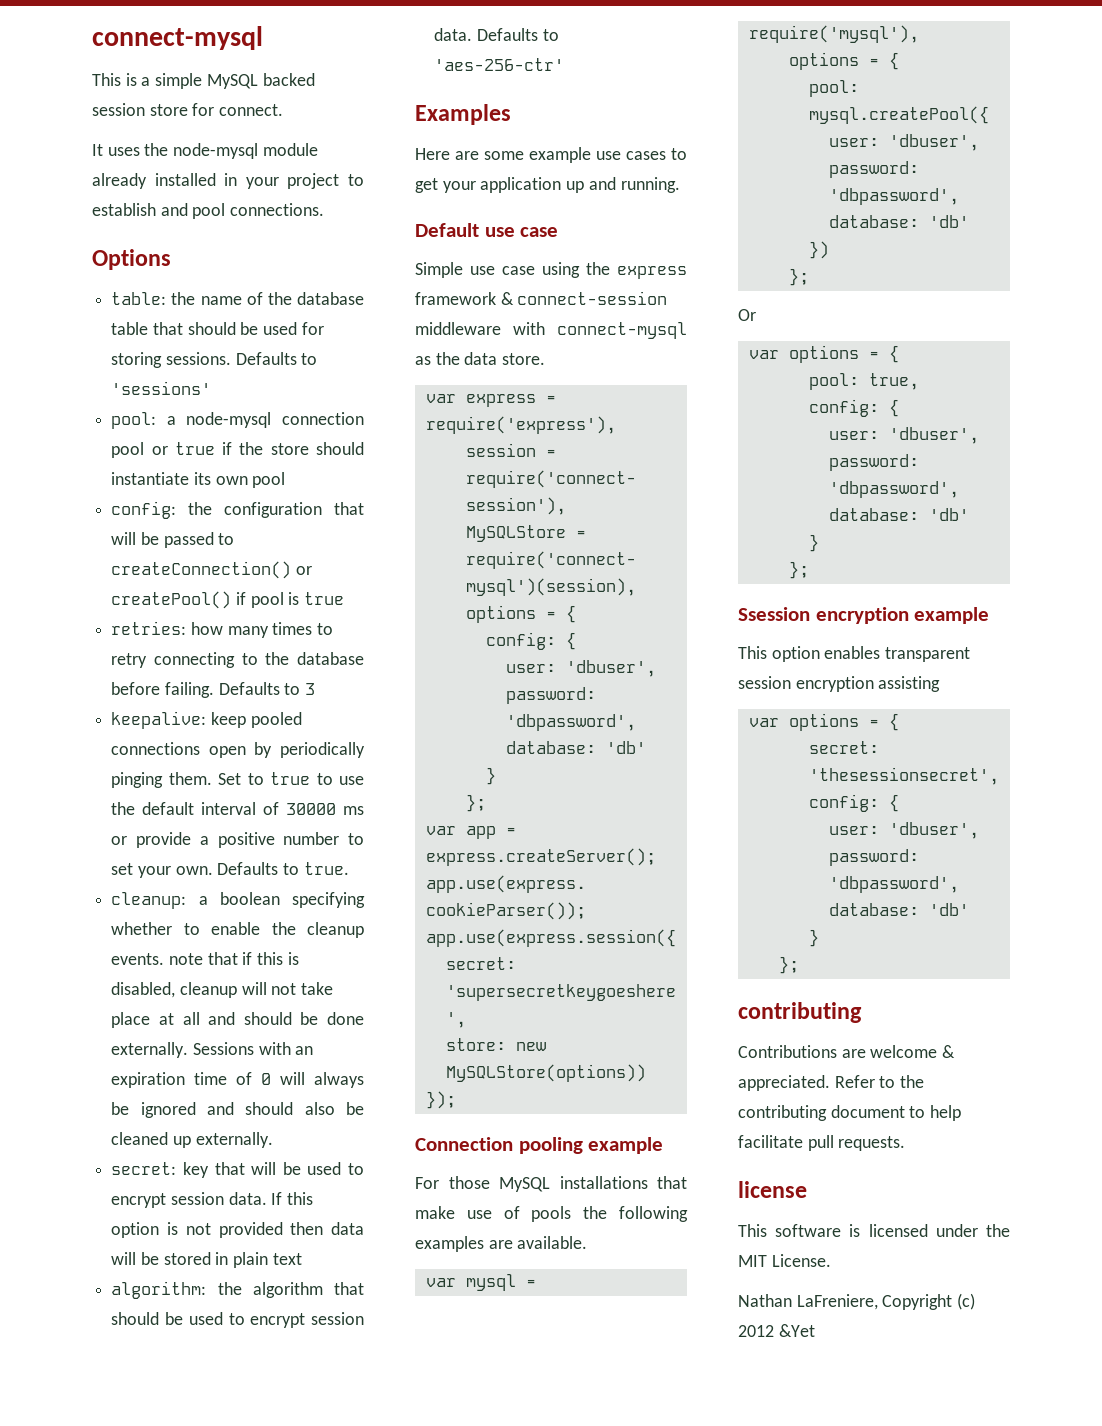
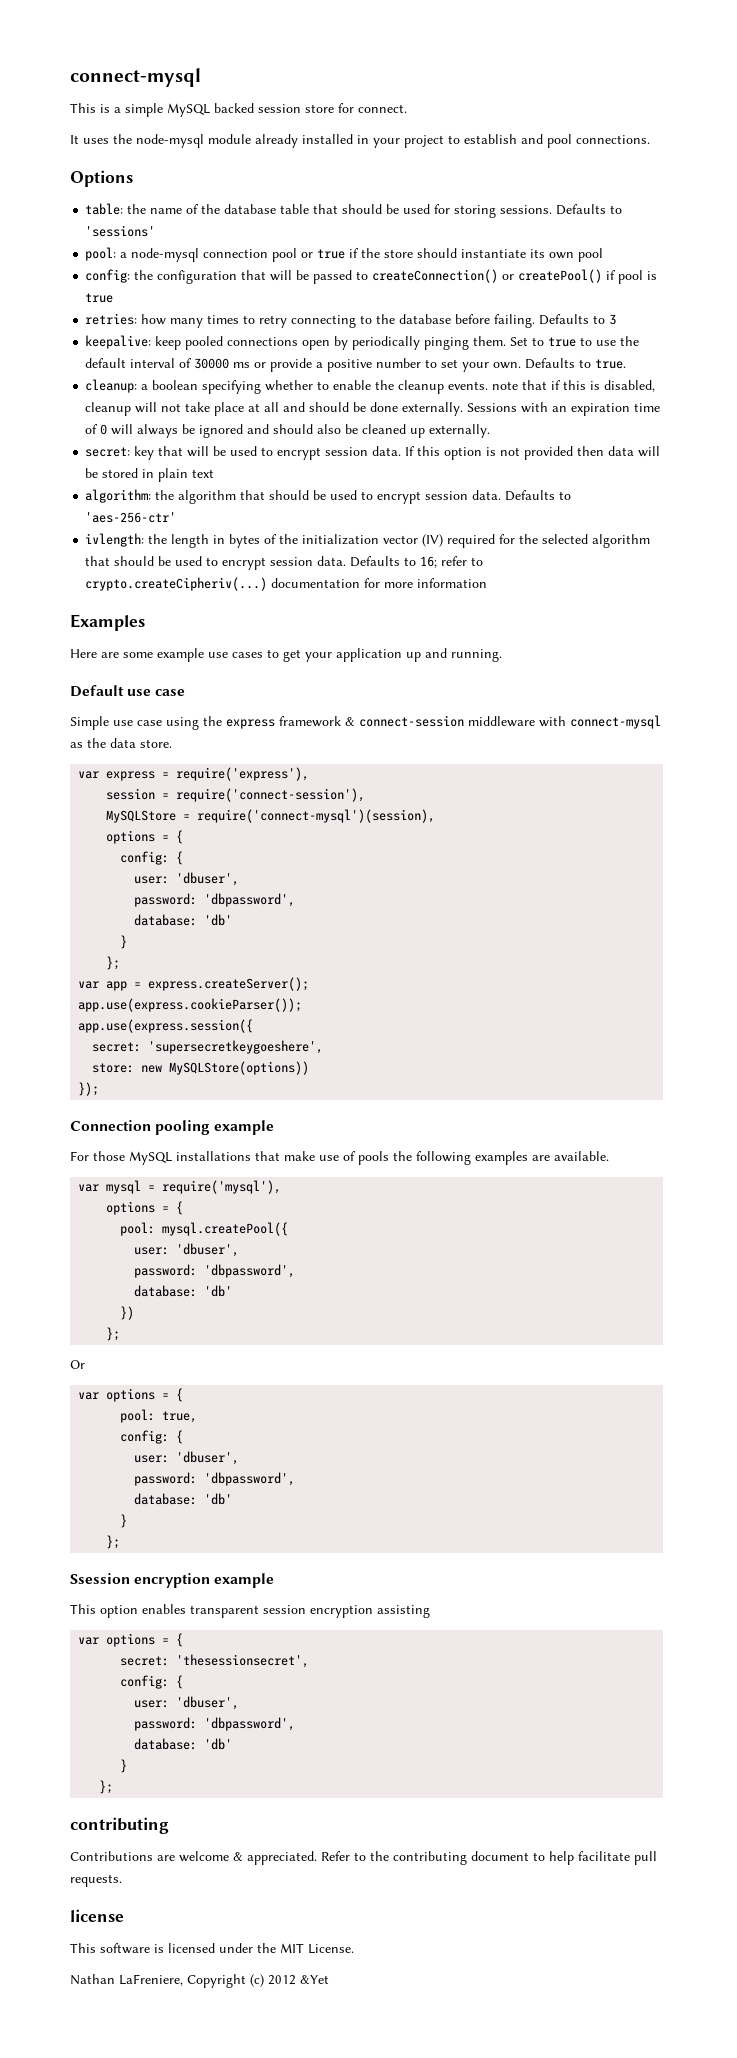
(565, 64) none -> [85,533,651,548] [85,556,484,570] [85,577,488,591] // ivlength: the length in bytes of the initialization vector (IV) required for the selected algorithm that should be used to encrypt session data. Defaults to 16; refer to crypto.createCipheriv(...) documentation for more information

